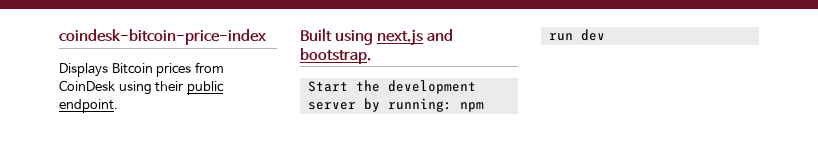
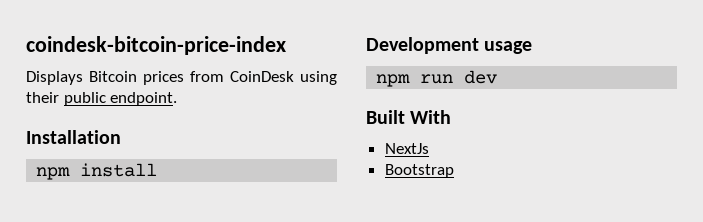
[300,28,453,46] [300,48,371,64] [307,80,476,94] [307,98,452,112] Built using next.js and bootstrap. // Start the development server by running: -> [26,130,121,144] [36,163,158,180] [366,37,533,54] Installation // npm install // Development usage //
(605, 35) none -> [366,110,452,124] [384,143,429,154] [384,164,454,178] // Built With // NextJs // Bootstrap

